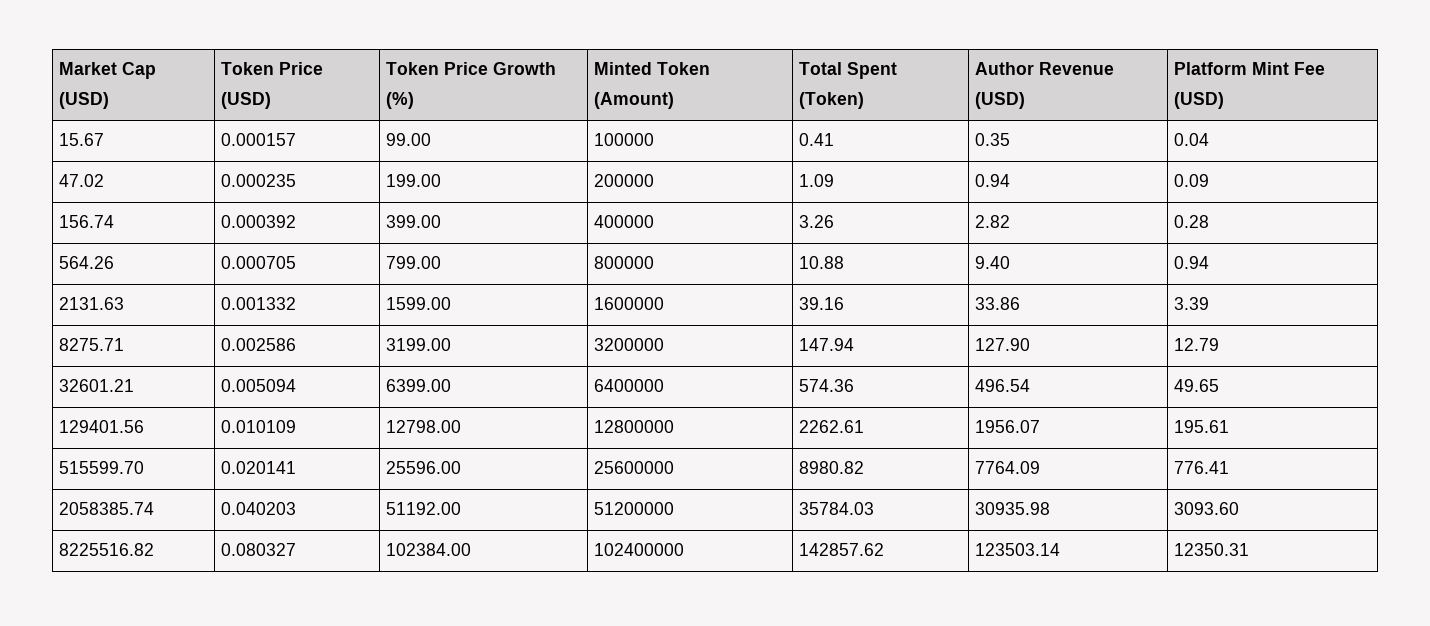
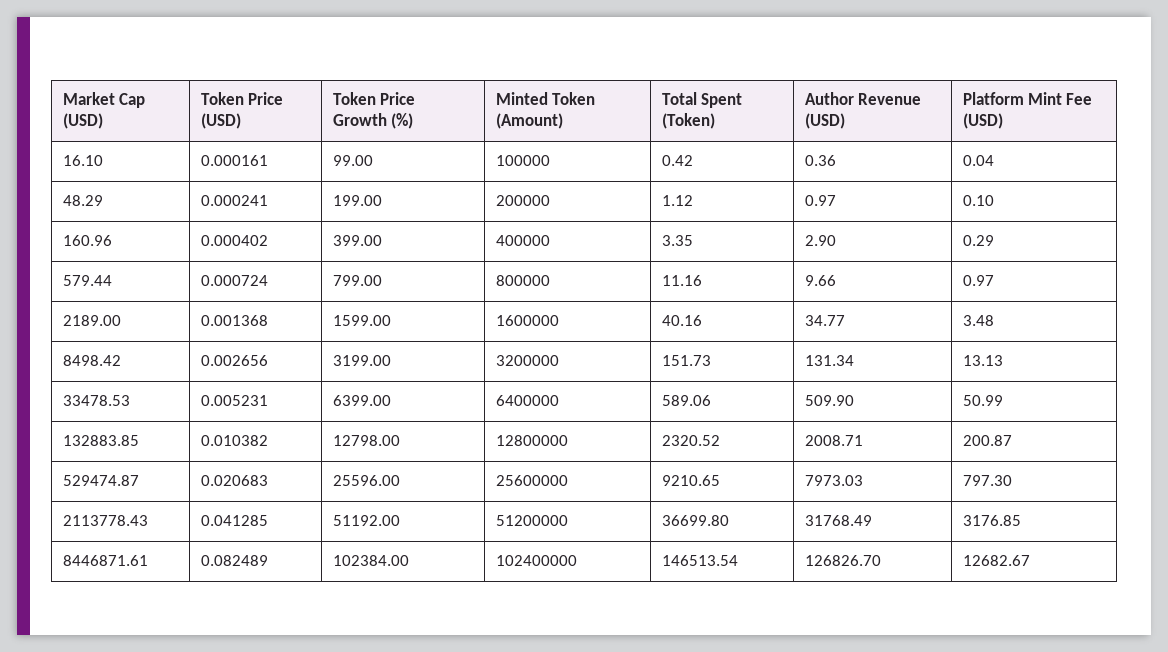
[59,133,105,146] [221,133,297,146] 15.67 | 0.000157 -> [62,155,103,166] [200,155,268,166] 16.10 | 0.000161
[799,133,835,146] [975,133,1011,146] 0.41 | 0.35 -> [661,155,693,166] [804,155,836,166] 0.42 | 0.36
[59,174,105,187] [221,174,297,187] 47.02 | 0.000235 -> [62,195,103,206] [200,195,268,206] 48.29 | 0.000241
[799,174,835,187] [975,174,1011,187] [1174,174,1210,187] [59,215,115,228] [221,215,297,228] [386,215,442,228] [594,215,655,228] [799,215,835,228] [975,215,1011,228] [1174,215,1210,228] [59,256,115,269] [221,256,297,269] [386,256,442,269] [594,256,655,269] [799,256,845,269] [975,256,1011,269] [1174,256,1210,269] [59,297,125,310] [221,297,297,310] [386,297,452,310] [594,297,665,310] [799,297,845,310] [975,297,1021,310] [1174,297,1210,310] [59,338,125,351] [221,338,297,351] [386,338,452,351] [594,338,665,351] [799,338,855,351] [975,338,1031,351] [1174,338,1220,351] [59,379,135,392] [221,379,297,392] [386,379,452,392] [594,379,665,392] [799,379,855,392] [975,379,1031,392] [1174,379,1220,392] [59,420,145,433] [221,420,297,433] [386,420,462,433] [594,420,675,433] [799,420,865,433] [975,420,1041,433] [1174,420,1230,433] [59,461,145,474] [221,461,297,474] [386,461,462,474] [594,461,675,474] [799,461,865,474] [975,461,1041,474] [1174,461,1230,474] [59,502,155,515] [221,502,297,515] [386,502,462,515] [594,502,675,515] [799,502,875,515] [975,502,1051,515] [1174,502,1240,515] [59,543,155,556] [221,543,297,556] 1.09 | 0.94 | 0.09 // 156.74 | 0.000392 | 399.00 | 400000 | 3.26 | 2.82 | 0.28 // 564.26 | 0.000705 | 799.00 | 800000 | 10.88 | 9.40 | 0.94 // 2131.63 | 0.001332 | 1599.00 | 1600000 | 39.16 | 33.86 | 3.39 // 8275.71 | 0.002586 | 3199.00 | 3200000 | 147.94 | 127.90 | 12.79 // 32601.21 | 0.005094 | 6399.00 | 6400000 | 574.36 | 496.54 | 49.65 // 129401.56 | 0.010109 | 12798.00 | 12800000 | 2262.61 | 1956.07 | 195.61 // 515599.70 | 0.020141 | 25596.00 | 25600000 | 8980.82 | 7764.09 | 776.41 // 2058385.74 | 0.040203 | 51192.00 | 51200000 | 35784.03 | 30935.98 | 3093.60 // 8225516.82 | 0.080327 -> [661,195,693,206] [804,195,836,206] [962,195,994,206] [62,235,112,246] [200,235,268,246] [332,235,382,246] [495,235,550,246] [661,235,693,246] [804,235,836,246] [962,235,994,246] [62,275,112,286] [200,275,268,286] [332,275,382,286] [495,275,550,286] [661,275,702,286] [804,275,836,286] [962,275,994,286] [62,315,121,326] [200,315,268,326] [332,315,391,326] [495,315,559,326] [661,315,702,326] [804,315,845,326] [962,315,994,326] [62,355,121,366] [200,355,268,366] [332,355,391,366] [495,355,559,366] [661,355,711,366] [804,355,854,366] [962,355,1003,366] [62,395,130,406] [200,395,268,406] [332,395,391,406] [495,395,559,406] [661,395,711,406] [804,395,854,406] [962,395,1003,406] [62,435,139,446] [200,435,268,446] [332,435,400,446] [495,435,568,446] [661,435,720,446] [804,435,863,446] [962,435,1012,446] [62,475,139,486] [200,475,268,486] [332,475,400,486] [495,475,568,486] [661,475,720,486] [804,475,863,486] [962,475,1012,486] [62,515,148,526] [200,515,268,526] [332,515,400,526] [495,515,568,526] [661,515,729,526] [804,515,872,526] [962,515,1021,526] [62,555,148,566] [200,555,268,566] 1.12 | 0.97 | 0.10 // 160.96 | 0.000402 | 399.00 | 400000 | 3.35 | 2.90 | 0.29 // 579.44 | 0.000724 | 799.00 | 800000 | 11.16 | 9.66 | 0.97 // 2189.00 | 0.001368 | 1599.00 | 1600000 | 40.16 | 34.77 | 3.48 // 8498.42 | 0.002656 | 3199.00 | 3200000 | 151.73 | 131.34 | 13.13 // 33478.53 | 0.005231 | 6399.00 | 6400000 | 589.06 | 509.90 | 50.99 // 132883.85 | 0.010382 | 12798.00 | 12800000 | 2320.52 | 2008.71 | 200.87 // 529474.87 | 0.020683 | 25596.00 | 25600000 | 9210.65 | 7973.03 | 797.30 // 2113778.43 | 0.041285 | 51192.00 | 51200000 | 36699.80 | 31768.49 | 3176.85 // 8446871.61 | 0.082489
[799,543,885,556] [975,543,1061,556] [1174,543,1250,556] 142857.62 | 123503.14 | 12350.31 -> [661,555,738,566] [804,555,881,566] [962,555,1030,566] 146513.54 | 126826.70 | 12682.67

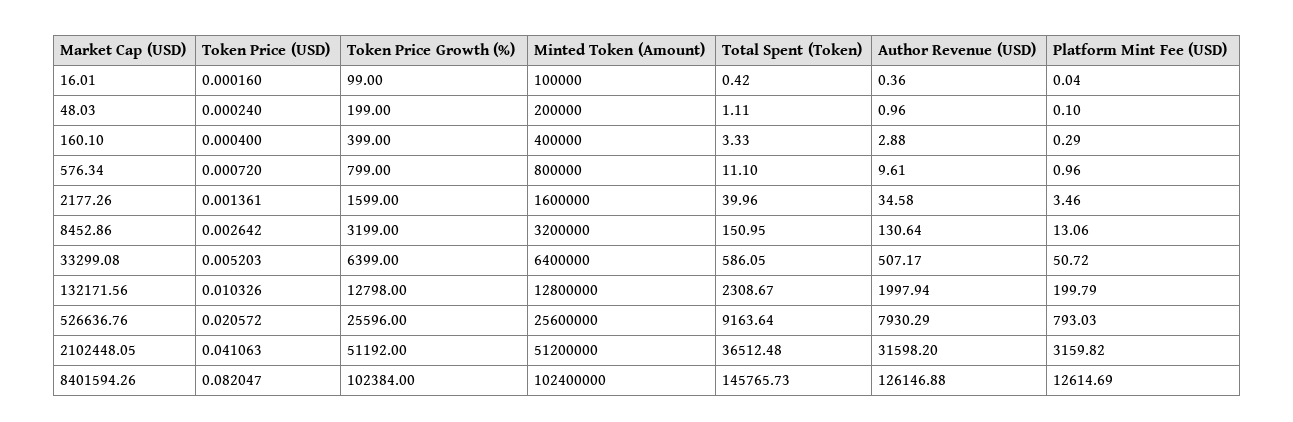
[62,155,103,166] [200,155,268,166] 16.10 | 0.000161 -> [60,75,97,85] [202,75,263,85] 16.01 | 0.000160
[62,195,103,206] [200,195,268,206] 48.29 | 0.000241 -> [60,105,97,115] [202,105,263,115] 48.03 | 0.000240
[661,195,693,206] [804,195,836,206] 1.12 | 0.97 -> [722,105,751,115] [878,105,907,115] 1.11 | 0.96
[62,235,112,246] [200,235,268,246] 160.96 | 0.000402 -> [60,135,105,145] [202,135,263,145] 160.10 | 0.000400
[661,235,693,246] [804,235,836,246] 3.35 | 2.90 -> [722,135,751,145] [878,135,907,145] 3.33 | 2.88
[62,275,112,286] [200,275,268,286] 579.44 | 0.000724 -> [60,165,105,175] [202,165,263,175] 576.34 | 0.000720
[661,275,702,286] [804,275,836,286] [962,275,994,286] [62,315,121,326] [200,315,268,326] [332,315,391,326] [495,315,559,326] [661,315,702,326] [804,315,845,326] [962,315,994,326] [62,355,121,366] [200,355,268,366] [332,355,391,366] [495,355,559,366] [661,355,711,366] [804,355,854,366] [962,355,1003,366] [62,395,130,406] [200,395,268,406] [332,395,391,406] [495,395,559,406] [661,395,711,406] [804,395,854,406] [962,395,1003,406] [62,435,139,446] [200,435,268,446] [332,435,400,446] [495,435,568,446] [661,435,720,446] [804,435,863,446] [962,435,1012,446] [62,475,139,486] [200,475,268,486] [332,475,400,486] [495,475,568,486] [661,475,720,486] [804,475,863,486] [962,475,1012,486] [62,515,148,526] [200,515,268,526] [332,515,400,526] [495,515,568,526] [661,515,729,526] [804,515,872,526] [962,515,1021,526] [62,555,148,566] [200,555,268,566] 11.16 | 9.66 | 0.97 // 2189.00 | 0.001368 | 1599.00 | 1600000 | 40.16 | 34.77 | 3.48 // 8498.42 | 0.002656 | 3199.00 | 3200000 | 151.73 | 131.34 | 13.13 // 33478.53 | 0.005231 | 6399.00 | 6400000 | 589.06 | 509.90 | 50.99 // 132883.85 | 0.010382 | 12798.00 | 12800000 | 2320.52 | 2008.71 | 200.87 // 529474.87 | 0.020683 | 25596.00 | 25600000 | 9210.65 | 7973.03 | 797.30 // 2113778.43 | 0.041285 | 51192.00 | 51200000 | 36699.80 | 31768.49 | 3176.85 // 8446871.61 | 0.082489 -> [722,165,759,175] [878,165,907,175] [1053,165,1082,175] [60,195,113,205] [202,195,263,205] [347,195,400,205] [534,195,591,205] [722,195,759,205] [878,195,915,205] [1053,195,1082,205] [60,225,113,235] [202,225,263,235] [347,225,400,235] [534,225,591,235] [722,225,767,235] [878,225,923,235] [1053,225,1090,235] [60,255,121,265] [202,255,263,265] [347,255,400,265] [534,255,591,265] [722,255,767,265] [878,255,923,265] [1053,255,1090,265] [60,285,129,295] [202,285,263,295] [347,285,408,295] [534,285,599,295] [722,285,775,295] [878,285,931,295] [1053,285,1098,295] [60,315,129,325] [202,315,263,325] [347,315,408,325] [534,315,599,325] [722,315,775,325] [878,315,931,325] [1053,315,1098,325] [60,345,137,355] [202,345,263,355] [347,345,408,355] [534,345,599,355] [722,345,783,355] [878,345,939,355] [1053,345,1106,355] [60,375,137,385] [202,375,263,385] 11.10 | 9.61 | 0.96 // 2177.26 | 0.001361 | 1599.00 | 1600000 | 39.96 | 34.58 | 3.46 // 8452.86 | 0.002642 | 3199.00 | 3200000 | 150.95 | 130.64 | 13.06 // 33299.08 | 0.005203 | 6399.00 | 6400000 | 586.05 | 507.17 | 50.72 // 132171.56 | 0.010326 | 12798.00 | 12800000 | 2308.67 | 1997.94 | 199.79 // 526636.76 | 0.020572 | 25596.00 | 25600000 | 9163.64 | 7930.29 | 793.03 // 2102448.05 | 0.041063 | 51192.00 | 51200000 | 36512.48 | 31598.20 | 3159.82 // 8401594.26 | 0.082047
[661,555,738,566] [804,555,881,566] [962,555,1030,566] 146513.54 | 126826.70 | 12682.67 -> [722,375,791,385] [878,375,947,385] [1053,375,1114,385] 145765.73 | 126146.88 | 12614.69

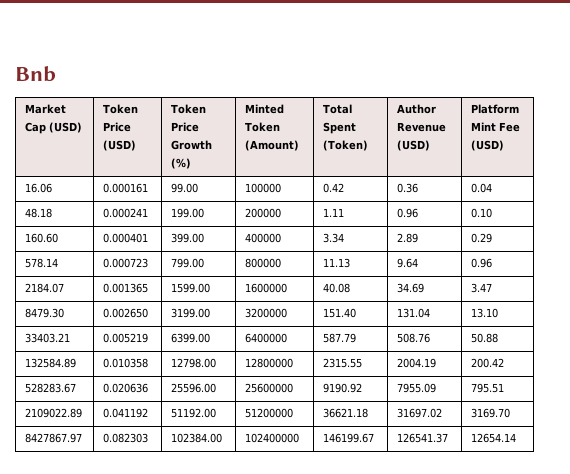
(60, 49) none -> [15,66,56,82] Bnb //
[60,75,97,85] [202,75,263,85] 16.01 | 0.000160 -> [24,183,52,193] [102,183,148,193] 16.06 | 0.000161
[60,105,97,115] [202,105,263,115] 48.03 | 0.000240 -> [24,208,52,218] [102,208,148,218] 48.18 | 0.000241
[60,135,105,145] [202,135,263,145] 160.10 | 0.000400 -> [24,233,58,243] [102,233,148,243] 160.60 | 0.000401
[722,135,751,145] [878,135,907,145] 3.33 | 2.88 -> [322,233,344,243] [396,233,418,243] 3.34 | 2.89
[60,165,105,175] [202,165,263,175] 576.34 | 0.000720 -> [24,258,58,268] [102,258,148,268] 578.14 | 0.000723
[722,165,759,175] [878,165,907,175] 11.10 | 9.61 -> [322,258,350,268] [396,258,418,268] 11.13 | 9.64
[60,195,113,205] [202,195,263,205] 2177.26 | 0.001361 -> [24,283,64,293] [102,283,148,293] 2184.07 | 0.001365
[722,195,759,205] [878,195,915,205] [1053,195,1082,205] [60,225,113,235] [202,225,263,235] [347,225,400,235] [534,225,591,235] [722,225,767,235] [878,225,923,235] [1053,225,1090,235] [60,255,121,265] [202,255,263,265] [347,255,400,265] [534,255,591,265] [722,255,767,265] [878,255,923,265] [1053,255,1090,265] [60,285,129,295] [202,285,263,295] [347,285,408,295] [534,285,599,295] [722,285,775,295] [878,285,931,295] [1053,285,1098,295] [60,315,129,325] [202,315,263,325] [347,315,408,325] [534,315,599,325] [722,315,775,325] [878,315,931,325] [1053,315,1098,325] [60,345,137,355] [202,345,263,355] [347,345,408,355] [534,345,599,355] [722,345,783,355] [878,345,939,355] [1053,345,1106,355] [60,375,137,385] [202,375,263,385] 39.96 | 34.58 | 3.46 // 8452.86 | 0.002642 | 3199.00 | 3200000 | 150.95 | 130.64 | 13.06 // 33299.08 | 0.005203 | 6399.00 | 6400000 | 586.05 | 507.17 | 50.72 // 132171.56 | 0.010326 | 12798.00 | 12800000 | 2308.67 | 1997.94 | 199.79 // 526636.76 | 0.020572 | 25596.00 | 25600000 | 9163.64 | 7930.29 | 793.03 // 2102448.05 | 0.041063 | 51192.00 | 51200000 | 36512.48 | 31598.20 | 3159.82 // 8401594.26 | 0.082047 -> [322,283,350,293] [396,283,424,293] [470,283,492,293] [24,308,64,318] [102,308,148,318] [170,308,210,318] [244,308,287,318] [322,308,356,318] [396,308,430,318] [470,308,498,318] [24,333,70,343] [102,333,148,343] [170,333,210,343] [244,333,287,343] [322,333,356,343] [396,333,430,343] [470,333,498,343] [24,358,76,368] [102,358,148,368] [170,358,216,368] [244,358,293,368] [322,358,362,368] [396,358,436,368] [470,358,504,368] [24,383,76,393] [102,383,148,393] [170,383,216,393] [244,383,293,393] [322,383,362,393] [396,383,436,393] [470,383,504,393] [24,408,82,418] [102,408,148,418] [170,408,216,418] [244,408,293,418] [322,408,368,418] [396,408,442,418] [470,408,510,418] [24,433,82,443] [102,433,148,443] 40.08 | 34.69 | 3.47 // 8479.30 | 0.002650 | 3199.00 | 3200000 | 151.40 | 131.04 | 13.10 // 33403.21 | 0.005219 | 6399.00 | 6400000 | 587.79 | 508.76 | 50.88 // 132584.89 | 0.010358 | 12798.00 | 12800000 | 2315.55 | 2004.19 | 200.42 // 528283.67 | 0.020636 | 25596.00 | 25600000 | 9190.92 | 7955.09 | 795.51 // 2109022.89 | 0.041192 | 51192.00 | 51200000 | 36621.18 | 31697.02 | 3169.70 // 8427867.97 | 0.082303
[722,375,791,385] [878,375,947,385] [1053,375,1114,385] 145765.73 | 126146.88 | 12614.69 -> [322,433,374,443] [396,433,448,443] [470,433,516,443] 146199.67 | 126541.37 | 12654.14

